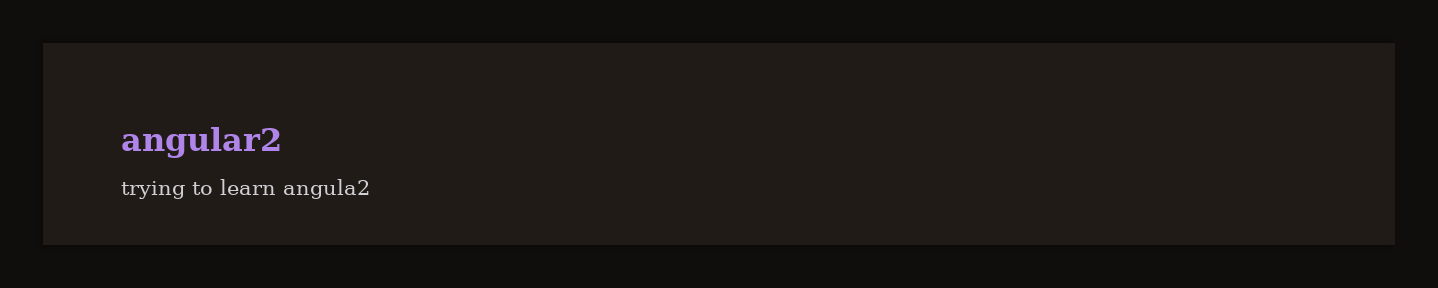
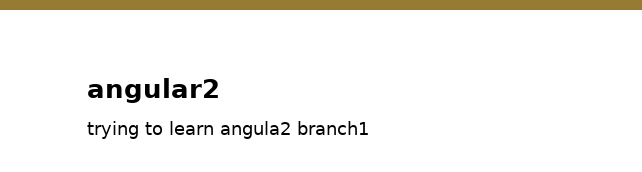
(370, 189) none -> [297,121,369,135] branch1

